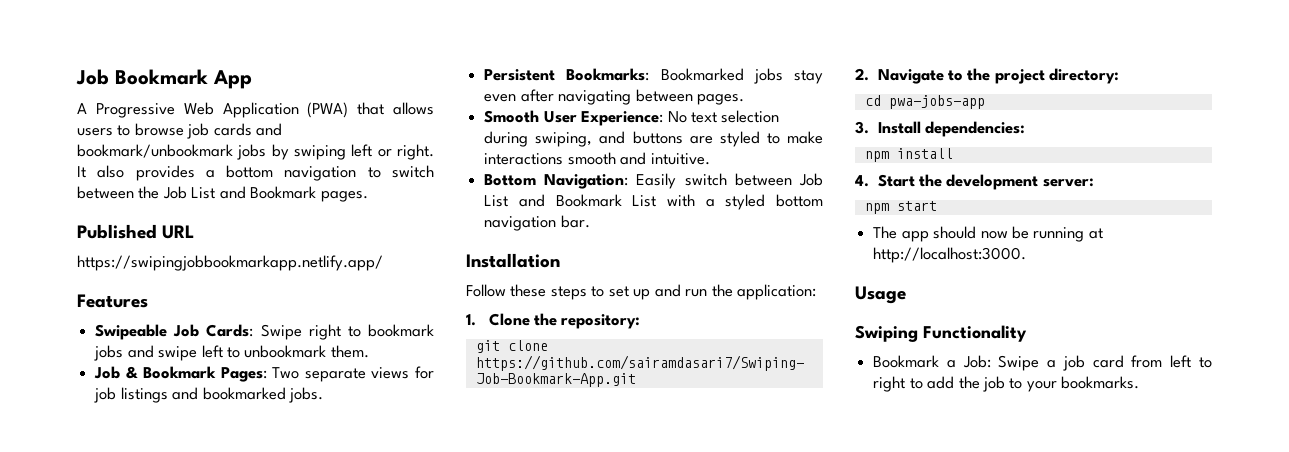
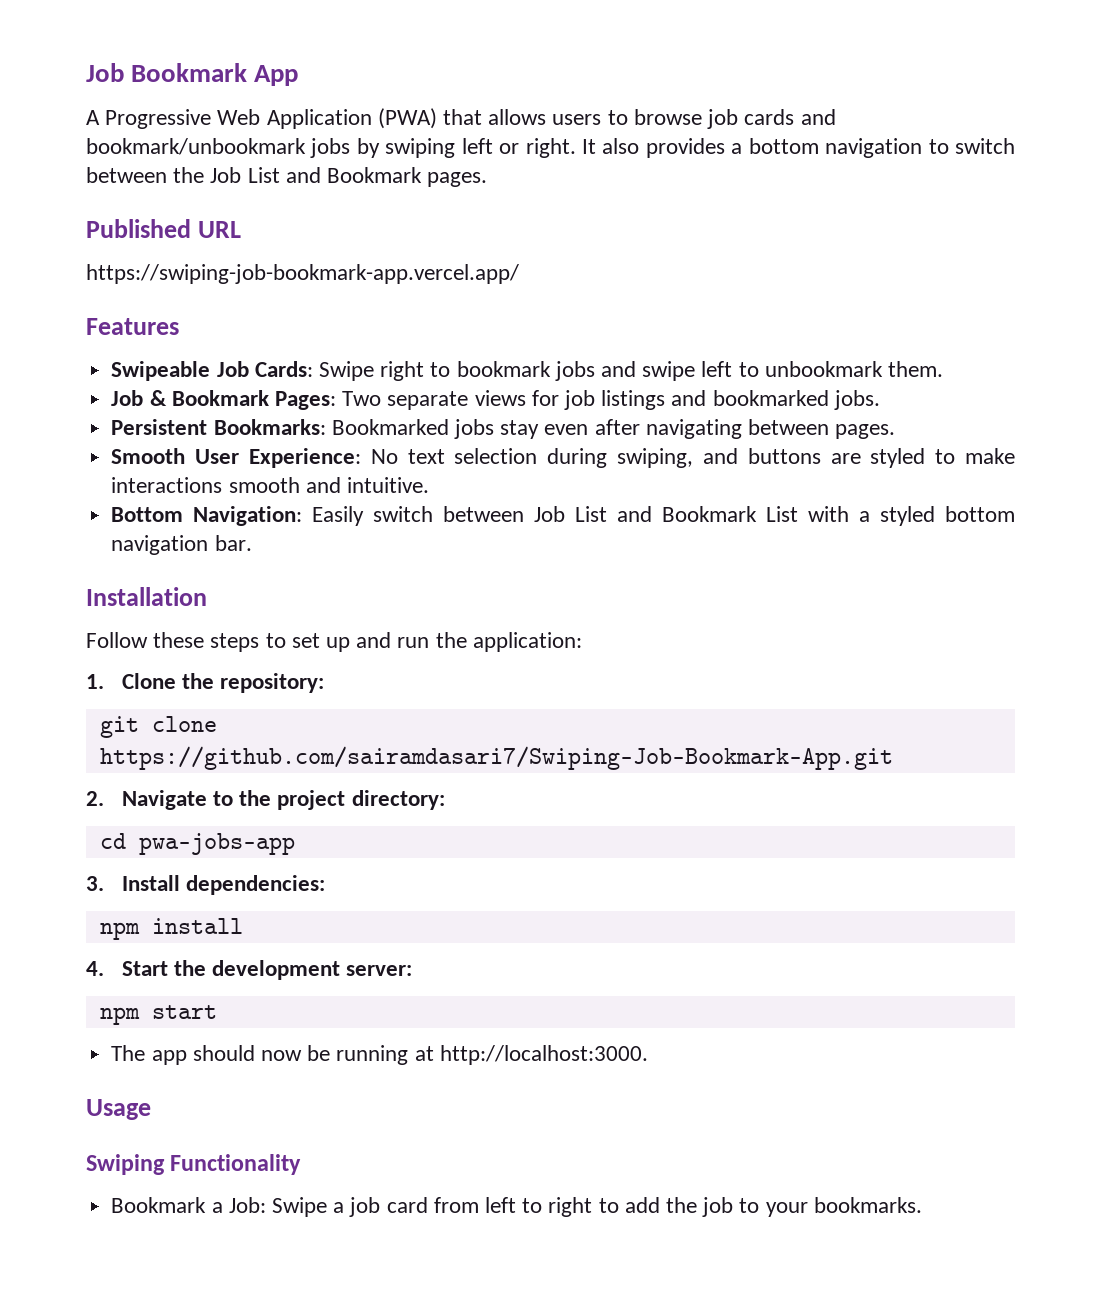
[77,255,383,271] https://swipingjobbookmarkapp.netlify.app/ -> [86,264,519,284] https://swiping-job-bookmark-app.vercel.app/

